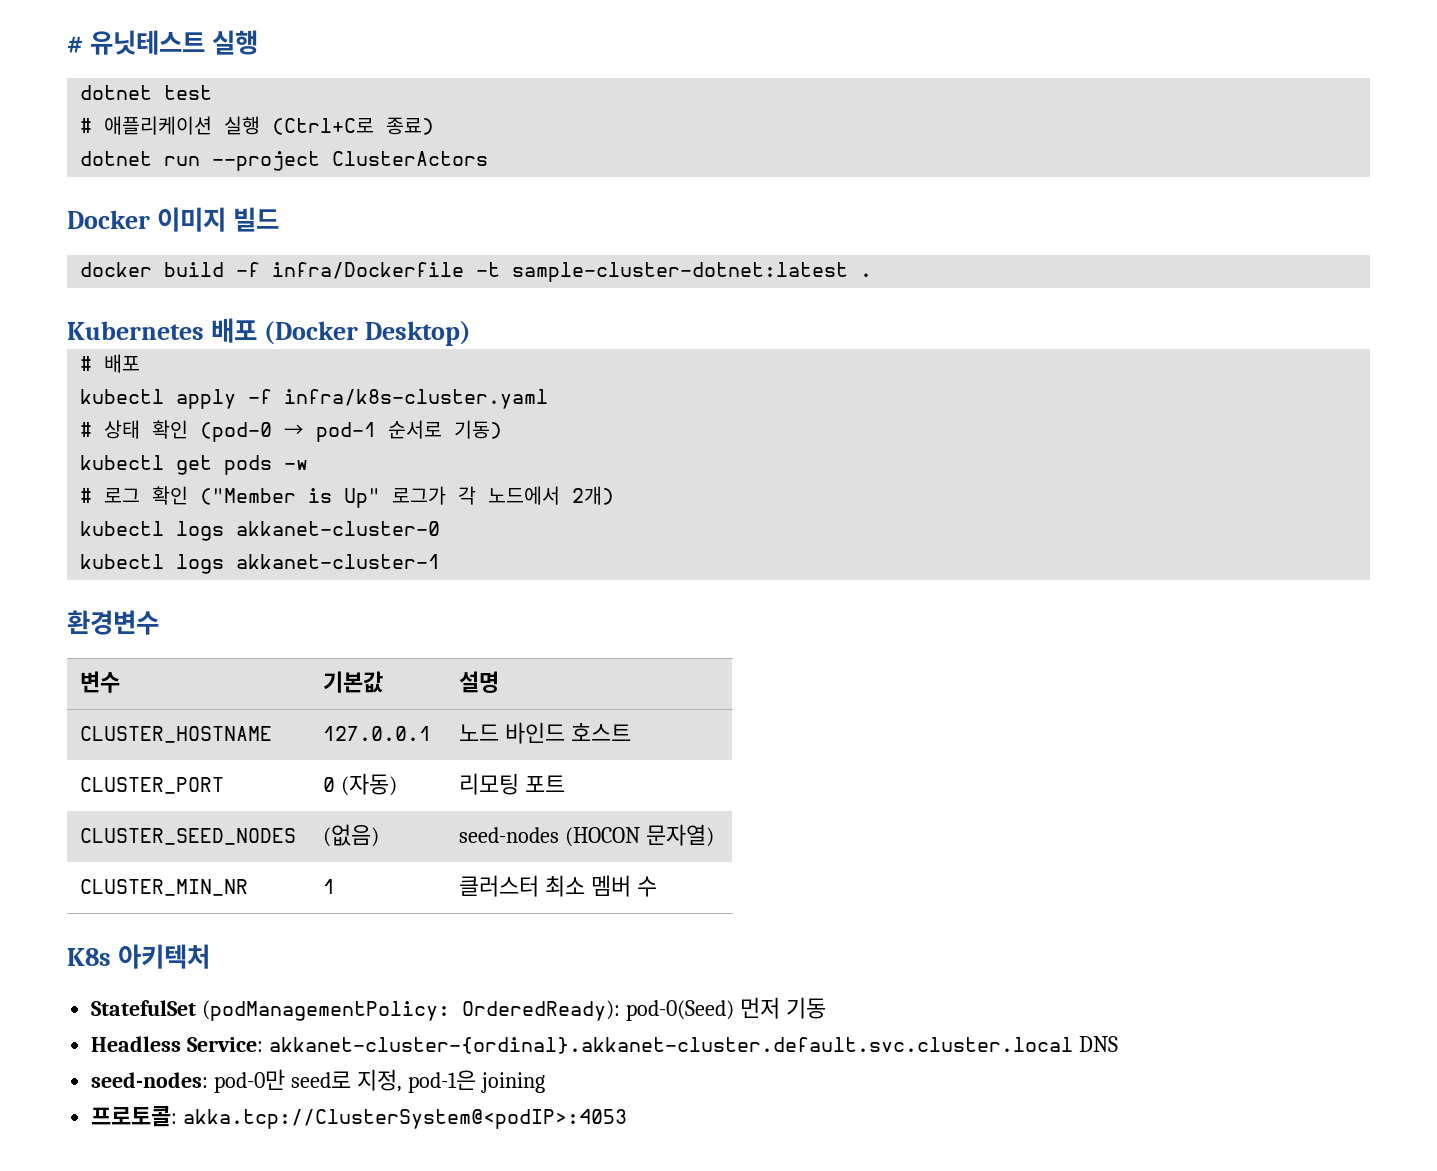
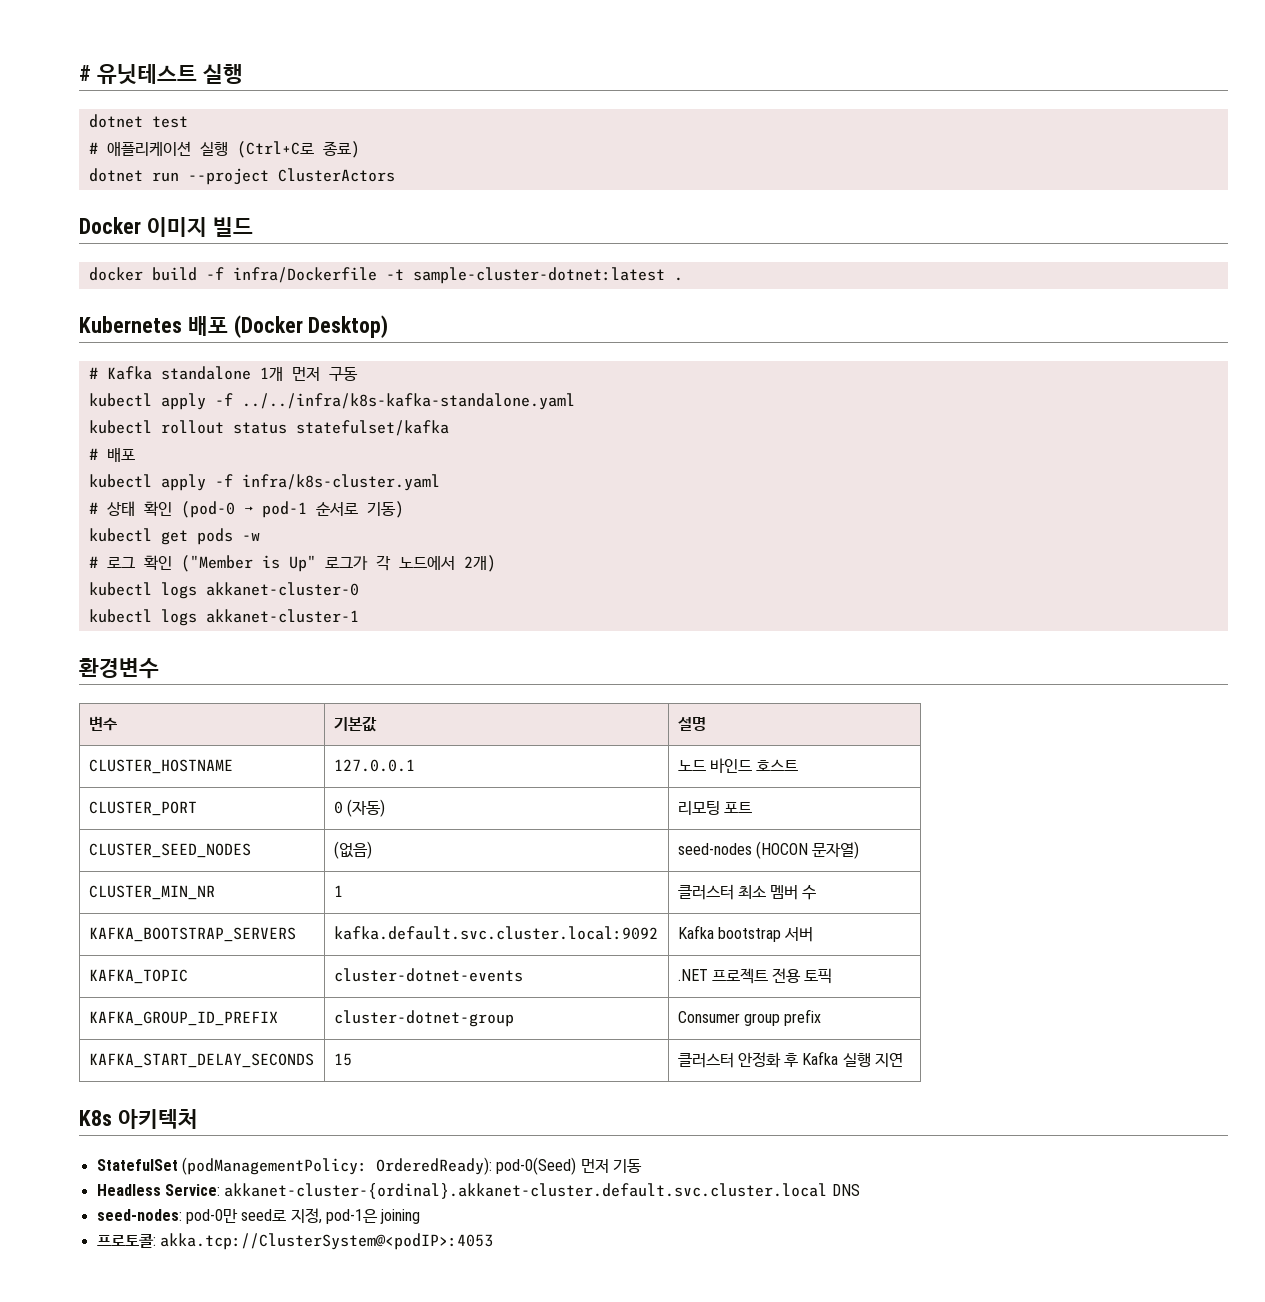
(471, 333) none -> [88,366,358,381] [88,393,575,410] [88,420,449,436] // # Kafka standalone 1개 먼저 구동 // kubectl apply -f ../../infra/k8s-kafka-standalone.yaml // kubectl rollout status statefulset/kafka
(658, 886) none -> [88,927,296,942] [333,926,658,940] [677,925,814,942] [88,969,188,984] [333,968,523,982] [677,968,833,984] [88,1011,278,1026] [333,1010,514,1027] [677,1009,822,1026] [88,1053,314,1068] [333,1053,352,1066] [677,1051,904,1068] // KAFKA_BOOTSTRAP_SERVERS | kafka.default.svc.cluster.local:9092 | Kafka bootstrap 서버 // KAFKA_TOPIC | cluster-dotnet-events | .NET 프로젝트 전용 토픽 // KAFKA_GROUP_ID_PREFIX | cluster-dotnet-group | Consumer group prefix // KAFKA_START_DELAY_SECONDS | 15 | 클러스터 안정화 후 Kafka 실행 지연

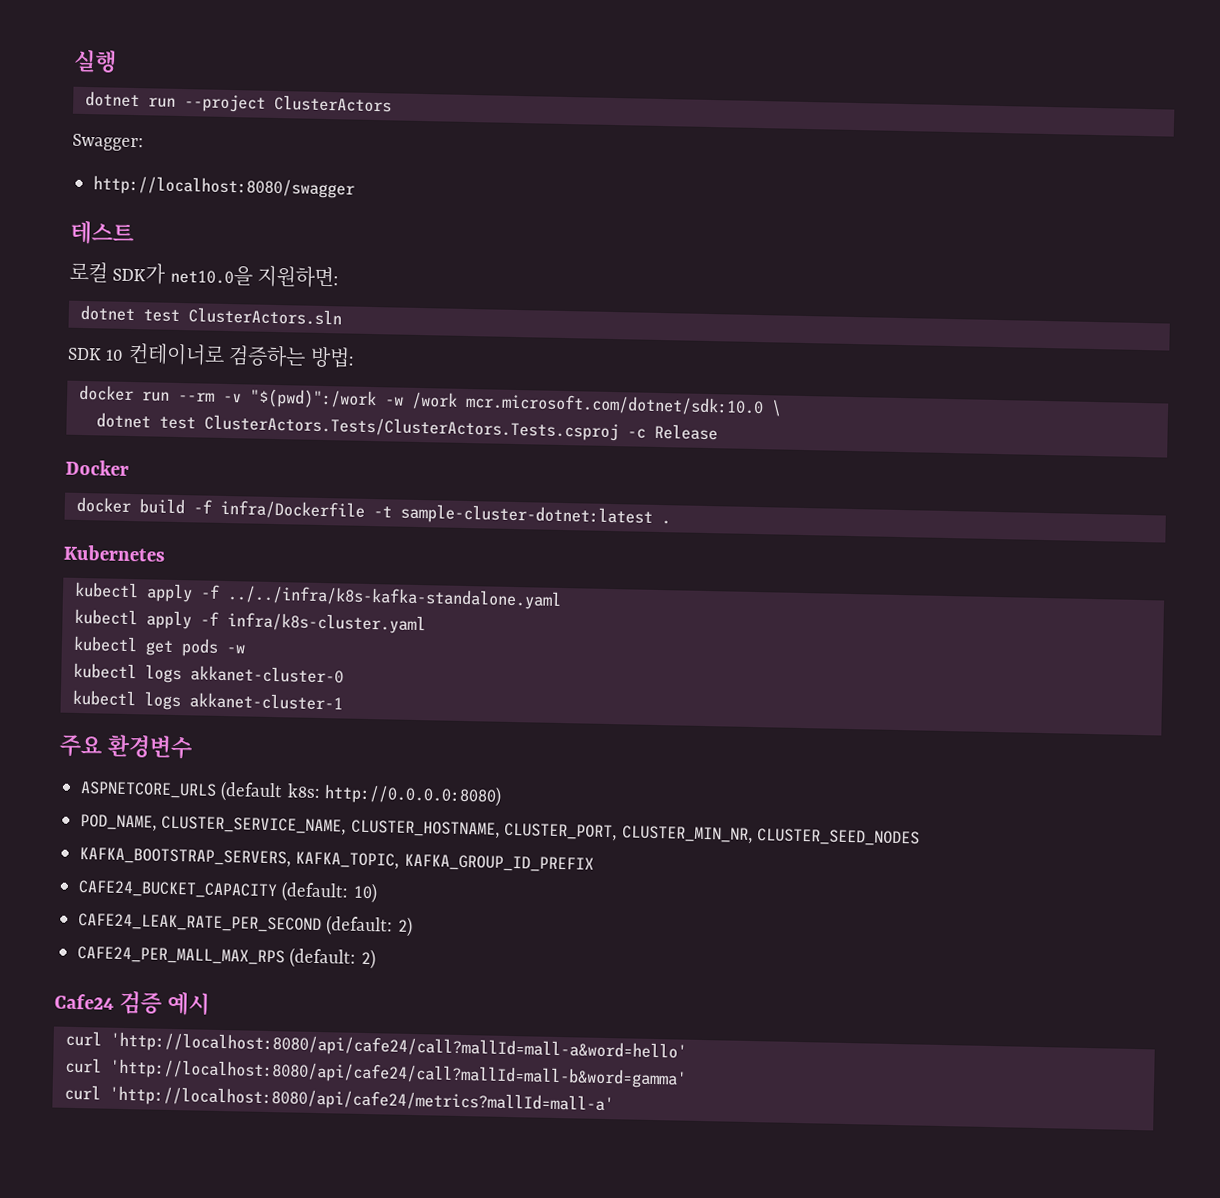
[79,64,197,85] # 유닛테스트 -> (73, 61) none
[151,116,188,128] [88,141,360,158] [88,168,395,185] test // # 애플리케이션 실행 (Ctrl+C로 종료) // dotnet run --project ClusterActors -> [148,94,392,113] [72,133,144,152] [93,175,355,199] [70,220,134,246] [69,261,340,289] [80,304,342,326] [67,342,355,368] [79,384,782,417] [96,412,718,442] run --project ClusterActors // Swagger: // http://localhost:8080/swagger // 테스트 // 로컬 SDK가 net10.0을 지원하면: // dotnet test ClusterActors.sln // SDK 10 컨테이너로 검증하는 방법: // docker run --rm -v "$(pwd)":/work -w /work mcr.microsoft.com/dotnet/sdk:10.0 \ // dotnet test ClusterActors.Tests/ClusterActors.Tests.csproj -c Release
[146,217,253,237] 이미지 빌드 -> (129, 467) none
[187,315,389,338] [88,366,358,381] [88,393,575,410] [88,420,449,436] [88,448,135,462] [88,474,440,491] [88,501,404,518] [88,528,260,545] [88,555,496,572] 배포 (Docker Desktop) // # Kafka standalone 1개 먼저 구동 // kubectl apply -f ../../infra/k8s-kafka-standalone.yaml // kubectl rollout status statefulset/kafka // # 배포 // kubectl apply -f infra/k8s-cluster.yaml // # 상태 확인 (pod-0 → pod-1 순서로 기동) // kubectl get pods -w // # 로그 확인 ("Member is Up" 로그가 각 노드에서 2개) -> [74,581,562,610] [74,608,426,635] [73,635,245,657] // kubectl apply -f ../../infra/k8s-kafka-standalone.yaml // kubectl apply -f infra/k8s-cluster.yaml // kubectl get pods -w
(359, 616) none -> [59,734,103,758] 주요
[88,716,117,731] [333,716,377,732] [677,717,706,731] [88,759,233,774] [333,759,415,772] [677,758,799,773] [88,801,197,816] [333,799,385,817] [677,801,752,815] [88,843,251,858] [333,841,372,859] [677,841,860,859] [88,885,215,900] [333,885,343,897] [677,884,817,900] [88,927,296,942] [333,926,658,940] [677,925,814,942] [88,969,188,984] [333,968,523,982] [677,968,833,984] [88,1011,278,1026] [333,1010,514,1027] [677,1009,822,1026] [88,1053,314,1068] [333,1053,352,1066] [677,1051,904,1068] [79,1109,198,1129] [96,1157,642,1175] [96,1183,860,1199] [96,1208,421,1224] [96,1233,493,1250] // 변수 | 기본값 | 설명 // CLUSTER_HOSTNAME | 127.0.0.1 | 노드 바인드 호스트 // CLUSTER_PORT | 0 (자동) | 리모팅 포트 // CLUSTER_SEED_NODES | (없음) | seed-nodes (HOCON 문자열) // CLUSTER_MIN_NR | 1 | 클러스터 최소 멤버 수 // KAFKA_BOOTSTRAP_SERVERS | kafka.default.svc.cluster.local:9092 | Kafka bootstrap 서버 // KAFKA_TOPIC | cluster-dotnet-events | .NET 프로젝트 전용 토픽 // KAFKA_GROUP_ID_PREFIX | cluster-dotnet-group | Consumer group prefix // KAFKA_START_DELAY_SECONDS | 15 | 클러스터 안정화 후 Kafka 실행 지연 // K8s 아키텍처 // StatefulSet (podManagementPolicy: OrderedReady): pod-0(Seed) 먼저 기동 // Headless Service: akkanet-cluster-{ordinal}.akkanet-cluster.default.svc.cluster.local DNS // seed-nodes: pod-0만 seed로 지정, pod-1은 joining // 프로토콜: akka.tcp://ClusterSystem@<podIP>:4053 -> [80,780,503,807] [80,814,920,847] [79,847,594,873] [78,880,378,904] [78,913,413,937] [77,946,376,970] [54,990,210,1016] [65,1030,687,1062] [65,1057,687,1089] [64,1084,614,1115] // ASPNETCORE_URLS (default k8s: http://0.0.0.0:8080) // POD_NAME, CLUSTER_SERVICE_NAME, CLUSTER_HOSTNAME, CLUSTER_PORT, CLUSTER_MIN_NR, CLUSTER_SEED_NODES // KAFKA_BOOTSTRAP_SERVERS, KAFKA_TOPIC, KAFKA_GROUP_ID_PREFIX // CAFE24_BUCKET_CAPACITY (default: 10) // CAFE24_LEAK_RATE_PER_SECOND (default: 2) // CAFE24_PER_MALL_MAX_RPS (default: 2) // Cafe24 검증 예시 // curl 'http://localhost:8080/api/cafe24/call?mallId=mall-a&word=hello' // curl 'http://localhost:8080/api/cafe24/call?mallId=mall-b&word=gamma' // curl 'http://localhost:8080/api/cafe24/metrics?mallId=mall-a'

